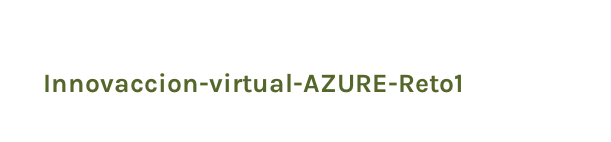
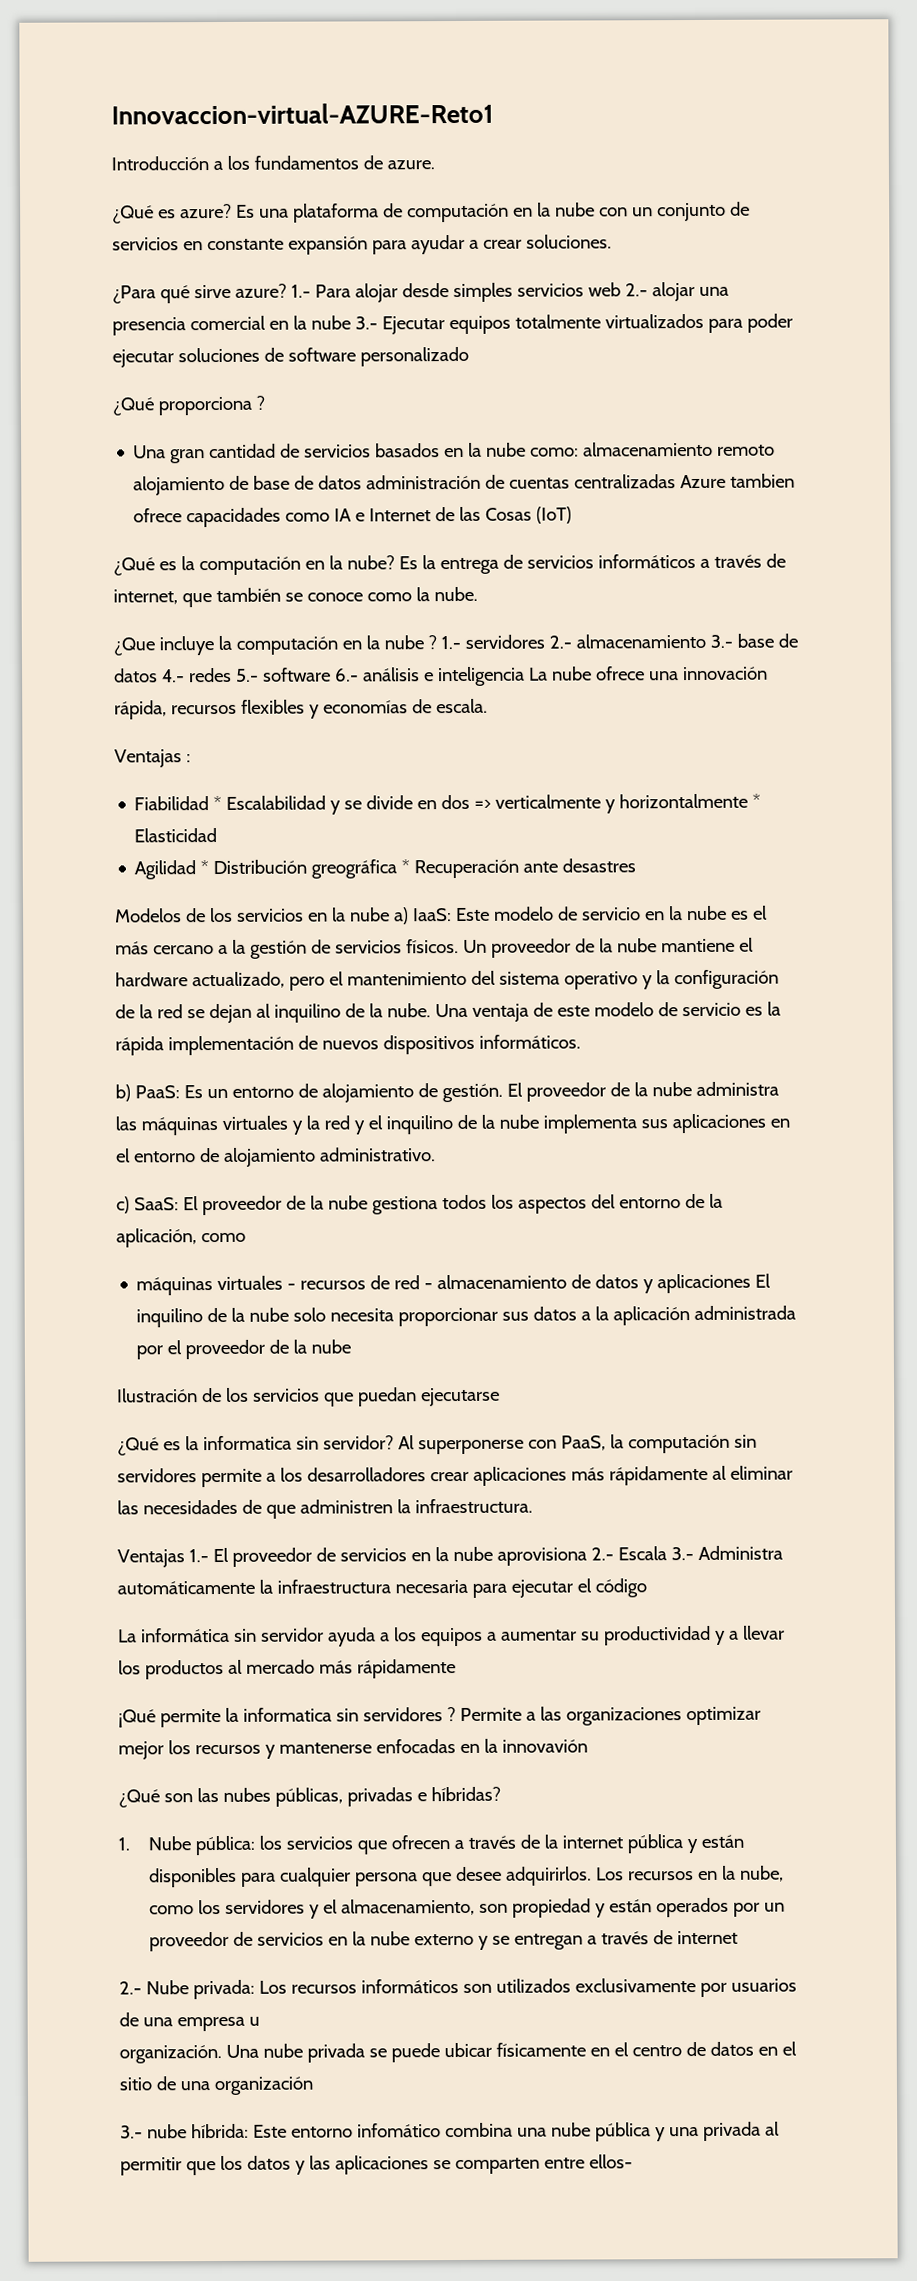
(463, 83) none -> [111,155,435,171] [112,201,750,224] [112,234,612,255] [112,282,729,304] [112,313,793,336] [112,346,469,368] [112,395,265,416] [133,441,776,464] [133,473,796,496] [133,506,573,528] [113,553,786,576] [113,586,478,608] [113,633,798,656] [114,666,768,687] [114,698,488,720] [114,749,191,768] [134,793,762,815] [134,828,218,843] [134,858,637,880] [115,905,768,925] [115,937,754,959] [115,969,779,991] [115,1001,781,1024] [115,1034,581,1056] [115,1081,779,1103] [115,1113,790,1136] [116,1147,436,1167] [116,1193,723,1216] [116,1228,246,1248] [136,1273,772,1296] [136,1305,797,1328] [136,1339,352,1360] [117,1387,500,1407] [117,1434,757,1456] [117,1465,793,1488] [117,1498,533,1519] [117,1545,783,1568] [117,1578,647,1598] [118,1625,785,1647] [118,1659,456,1680] [118,1706,761,1728] [118,1738,588,1760] [118,1786,501,1808] [118,1834,745,1856] [149,1865,785,1888] [149,1897,786,1919] [149,1930,739,1952] [119,1978,797,2000] [119,2012,260,2032] [119,2041,797,2064] [119,2076,313,2096] [120,2121,780,2142] [120,2154,633,2176] // Introducción a los fundamentos de azure. // ¿Qué es azure? Es una plataforma de computación en la nube con un conjunto de servicios en constante expansión para ayudar a crear soluciones. // ¿Para qué sirve azure? 1.- Para alojar desde simples servicios web 2.- alojar una presencia comercial en la nube 3.- Ejecutar equipos totalmente virtualizados para poder ejecutar soluciones de software personalizado // ¿Qué proporciona ? // Una gran cantidad de servicios basados en la nube como: almacenamiento remoto alojamiento de base de datos administración de cuentas centralizadas Azure tambien ofrece capacidades como IA e Internet de las Cosas (IoT) // ¿Qué es la computación en la nube? Es la entrega de servicios informáticos a través de internet, que también se conoce como la nube. // ¿Que incluye la computación en la nube ? 1.- servidores 2.- almacenamiento 3.- base de datos 4.- redes 5.- software 6.- análisis e inteligencia La nube ofrece una innovación rápida, recursos flexibles y economías de escala. // Ventajas : // Fiabilidad * Escalabilidad y se divide en dos => verticalmente y horizontalmente * Elasticidad // Agilidad * Distribución greográfica * Recuperación ante desastres // Modelos de los servicios en la nube a) IaaS: Este modelo de servicio en la nube es el más cercano a la gestión de servicios físicos. Un proveedor de la nube mantiene el hardware actualizado, pero el mantenimiento del sistema operativo y la configuración de la red se dejan al inquilino de la nube. Una ventaja de este modelo de servicio es la rápida implementación de nuevos dispositivos informáticos. // b) PaaS: Es un entorno de alojamiento de gestión. El proveedor de la nube administra las máquinas virtuales y la red y el inquilino de la nube implementa sus aplicaciones en el entorno de alojamiento administrativo. // c) SaaS: El proveedor de la nube gestiona todos los aspectos del entorno de la aplicación, como // máquinas virtuales - recursos de red - almacenamiento de datos y aplicaciones El inquilino de la nube solo necesita proporcionar sus datos a la aplicación administrada por el proveedor de la nube // Ilustración de los servicios que puedan ejecutarse // ¿Qué es la informatica sin servidor? Al superponerse con PaaS, la computación sin servidores permite a los desarrolladores crear aplicaciones más rápidamente al eliminar las necesidades de que administren la infraestructura. // Ventajas 1.- El proveedor de servicios en la nube aprovisiona 2.- Escala 3.- Administra automáticamente la infraestructura necesaria para ejecutar el código // La informática sin servidor ayuda a los equipos a aumentar su productividad y a llevar los productos al mercado más rápidamente // ¡Qué permite la informatica sin servidores ? Permite a las organizaciones optimizar mejor los recursos y mantenerse enfocadas en la innovavión // ¿Qué son las nubes públicas, privadas e híbridas? // 1. Nube pública: los servicios que ofrecen a través de la internet pública y están disponibles para cualquier persona que desee adquirirlos. Los recursos en la nube, como los servidores y el almacenamiento, son propiedad y están operados por un proveedor de servicios en la nube externo y se entregan a través de internet // 2.- Nube privada: Los recursos informáticos son utilizados exclusivamente por usuarios de una empresa u // organización. Una nube privada se puede ubicar físicamente en el centro de datos en el sitio de una organización // 3.- nube híbrida: Este entorno infomático combina una nube pública y una privada al permitir que los datos y las aplicaciones se comparten entre ellos-

